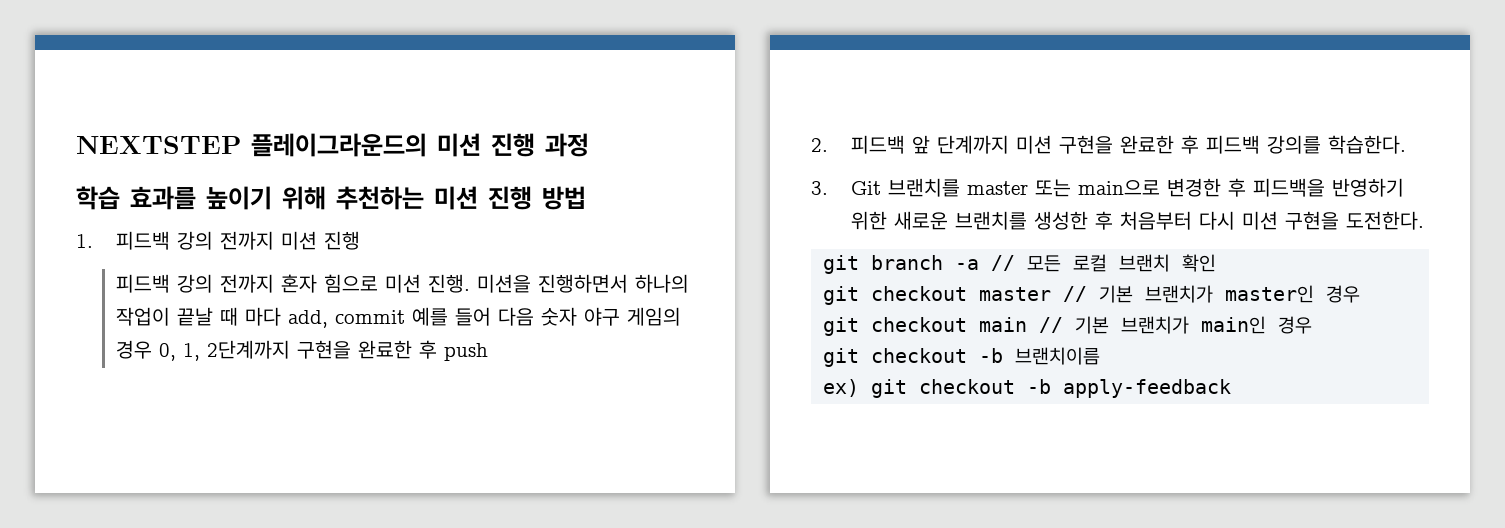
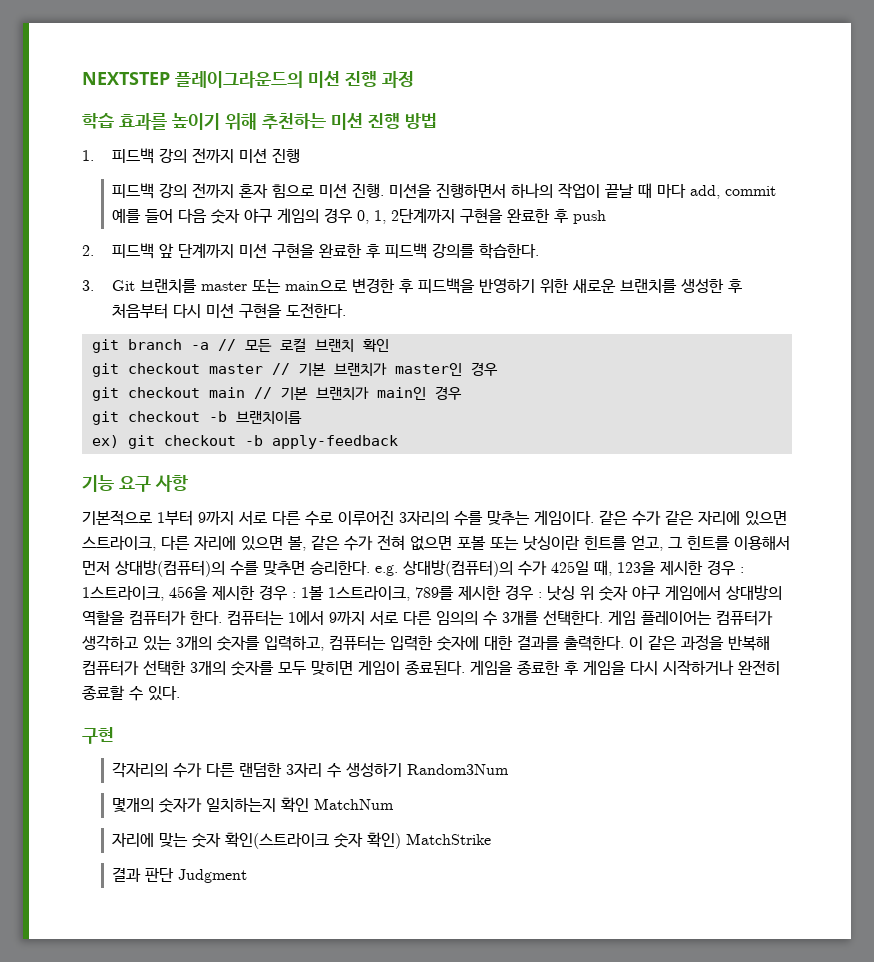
(1232, 388) none -> [82,475,188,492] [82,510,787,526] [82,535,790,551] [82,560,744,577] [82,585,782,601] [82,610,773,626] [82,635,770,651] [82,660,780,676] [82,685,180,701] [82,727,114,744] [112,762,510,778] [112,797,395,813] [112,832,492,849] [112,867,248,883] // 기능 요구 사항 // 기본적으로 1부터 9까지 서로 다른 수로 이루어진 3자리의 수를 맞추는 게임이다. 같은 수가 같은 자리에 있으면 스트라이크, 다른 자리에 있으면 볼, 같은 수가 전혀 없으면 포볼 또는 낫싱이란 힌트를 얻고, 그 힌트를 이용해서 먼저 상대방(컴퓨터)의 수를 맞추면 승리한다. e.g. 상대방(컴퓨터)의 수가 425일 때, 123을 제시한 경우 : 1스트라이크, 456을 제시한 경우 : 1볼 1스트라이크, 789를 제시한 경우 : 낫싱 위 숫자 야구 게임에서 상대방의 역할을 컴퓨터가 한다. 컴퓨터는 1에서 9까지 서로 다른 임의의 수 3개를 선택한다. 게임 플레이어는 컴퓨터가 생각하고 있는 3개의 숫자를 입력하고, 컴퓨터는 입력한 숫자에 대한 결과를 출력한다. 이 같은 과정을 반복해 컴퓨터가 선택한 3개의 숫자를 모두 맞히면 게임이 종료된다. 게임을 종료한 후 게임을 다시 시작하거나 완전히 종료할 수 있다. // 구현 // 각자리의 수가 다른 랜덤한 3자리 수 생성하기 Random3Num // 몇개의 숫자가 일치하는지 확인 MatchNum // 자리에 맞는 숫자 확인(스트라이크 숫자 확인) MatchStrike // 결과 판단 Judgment

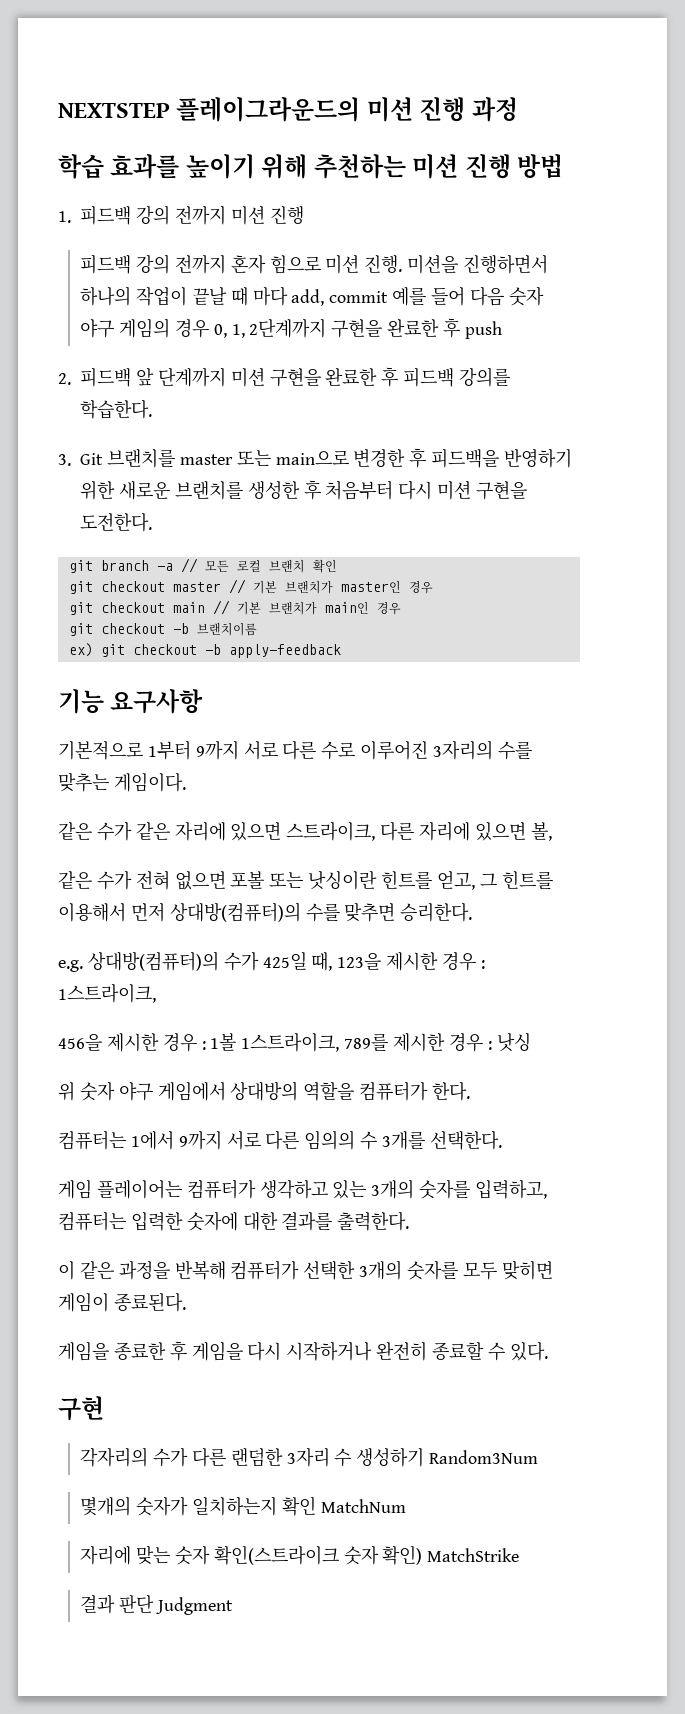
[119,475,188,492] 요구 사항 -> [110,689,204,714] 요구사항
(594, 517) none -> (186, 782) //
(306, 543) none -> (552, 831) //
(370, 567) none -> (473, 912) //
(164, 593) none -> (156, 993) //
(575, 593) none -> (531, 1042) //
(222, 617) none -> (471, 1091) //
(603, 618) none -> (502, 1140) //
(624, 643) none -> (410, 1221) //
(465, 667) none -> (186, 1302) //

